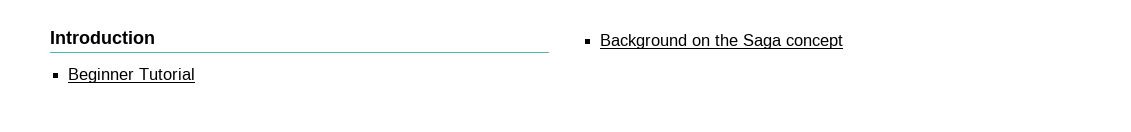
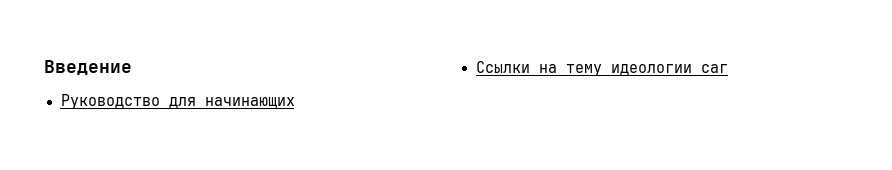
[50,31,155,44] [68,68,196,83] [600,34,844,49] Introduction // Beginner Tutorial // Background on the Saga concept -> [44,60,132,76] [60,94,295,109] [475,61,728,76] Введение // Руководство для начинающих // Ссылки на тему идеологии саг

